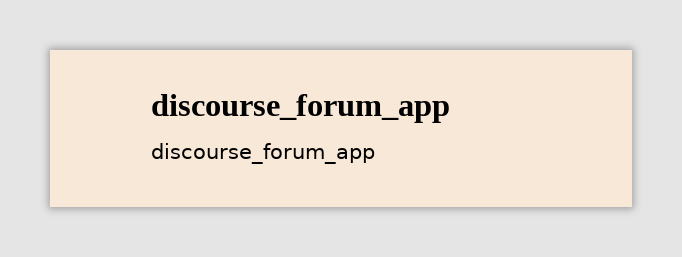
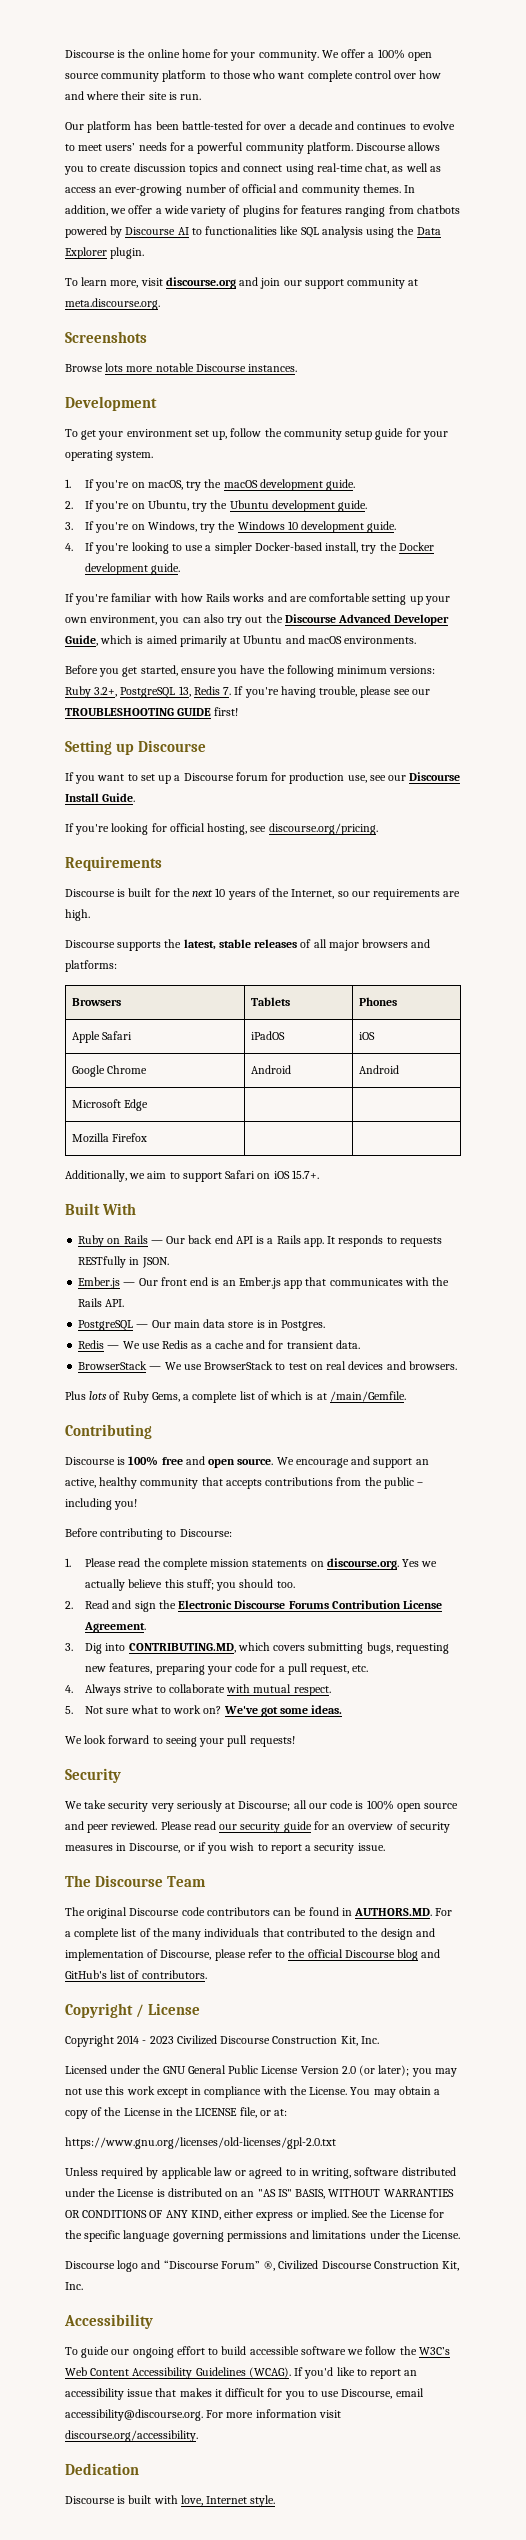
[151,94,450,123] [151,143,375,164] discourse_forum_app // discourse_forum_app -> [65,49,432,61] [65,70,442,82] [65,91,202,100] [65,121,455,133] [65,142,441,154] [64,163,441,175] [65,184,416,196] [65,205,460,217] [65,226,441,238] [65,247,145,259] [65,277,419,289] [65,298,160,310] [65,331,147,343] [65,363,298,372] [65,396,157,411] [65,428,448,440] [65,450,154,461] [65,479,356,491] [65,500,368,512] [65,521,397,533] [65,542,434,554] [85,563,181,575] [65,593,450,605] [65,614,450,626] [65,635,417,647] [65,665,436,677] [65,686,430,698] [65,707,239,716] [65,740,207,755] [65,772,461,784] [65,793,136,802] [65,823,378,835] [65,856,162,871] [65,888,461,900] [65,909,90,921] [65,939,431,951] [65,960,117,972] [71,998,121,1006] [250,997,290,1006] [358,997,397,1006] [71,1031,132,1043] [250,1031,285,1040] [358,1032,375,1040] [71,1065,147,1077] [250,1065,291,1074] [358,1065,399,1074] [71,1099,148,1111] [71,1133,147,1143] [65,1170,319,1182] [65,1203,137,1215] [78,1235,442,1247] [78,1256,169,1268] [78,1277,450,1289] [78,1298,125,1307] [78,1319,326,1331] [78,1340,360,1349] [78,1361,457,1370] [65,1391,406,1403] [65,1424,152,1439] [65,1456,429,1468] [65,1477,424,1489] [65,1498,138,1510] [65,1528,232,1540] [65,1558,438,1570] [85,1579,295,1591] [65,1600,443,1612] [84,1622,147,1633] [65,1642,449,1654] [85,1663,369,1675] [65,1684,331,1696] [65,1705,343,1717] [65,1735,295,1747] [65,1768,121,1783] [65,1800,459,1812] [65,1821,450,1833] [65,1842,385,1854] [65,1875,207,1887] [65,1907,453,1919] [65,1928,435,1940] [65,1949,441,1961] [65,1970,207,1979] [65,2003,201,2018] [65,2035,379,2047] [65,2065,457,2077] [65,2086,441,2098] [65,2107,288,2119] [65,2137,336,2149] [65,2167,456,2179] [65,2188,454,2199] [65,2209,444,2221] [65,2230,461,2242] [65,2260,460,2272] [65,2282,83,2290] [64,2314,153,2329] [65,2346,450,2358] [65,2367,418,2379] [65,2388,424,2400] [65,2409,341,2421] [65,2430,198,2442] [65,2463,139,2475] [65,2495,276,2507] Discourse is the online home for your community. We offer a 100% open source community platform to those who want complete control over how and where their site is run. // Our platform has been battle-tested for over a decade and continues to evolve to meet users’ needs for a powerful community platform. Discourse allows you to create discussion topics and connect using real-time chat, as well as access an ever-growing number of official and community themes. In addition, we offer a wide variety of plugins for features ranging from chatbots powered by Discourse AI to functionalities like SQL analysis using the Data Explorer plugin. // To learn more, visit discourse.org and join our support community at meta.discourse.org. // Screenshots // Browse lots more notable Discourse instances. // Development // To get your environment set up, follow the community setup guide for your operating system. // 1. If you're on macOS, try the macOS development guide. // 2. If you're on Ubuntu, try the Ubuntu development guide. // 3. If you're on Windows, try the Windows 10 development guide. // 4. If you're looking to use a simpler Docker-based install, try the Docker development guide. // If you're familiar with how Rails works and are comfortable setting up your own environment, you can also try out the Discourse Advanced Developer Guide, which is aimed primarily at Ubuntu and macOS environments. // Before you get started, ensure you have the following minimum versions: Ruby 3.2+, PostgreSQL 13, Redis 7. If you're having trouble, please see our TROUBLESHOOTING GUIDE first! // Setting up Discourse // If you want to set up a Discourse forum for production use, see our Discourse Install Guide. // If you're looking for official hosting, see discourse.org/pricing. // Requirements // Discourse is built for the next 10 years of the Internet, so our requirements are high. // Discourse supports the latest, stable releases of all major browsers and platforms: // Browsers | Tablets | Phones // Apple Safari | iPadOS | iOS // Google Chrome | Android | Android // Microsoft Edge | | // Mozilla Firefox | | // Additionally, we aim to support Safari on iOS 15.7+. // Built With // Ruby on Rails — Our back end API is a Rails app. It responds to requests RESTfully in JSON. // Ember.js — Our front end is an Ember.js app that communicates with the Rails API. // PostgreSQL — Our main data store is in Postgres. // Redis — We use Redis as a cache and for transient data. // BrowserStack — We use BrowserStack to test on real devices and browsers. // Plus lots of Ruby Gems, a complete list of which is at /main/Gemfile. // Contributing // Discourse is 100% free and open source. We encourage and support an active, healthy community that accepts contributions from the public – including you! // Before contributing to Discourse: // 1. Please read the complete mission statements on discourse.org. Yes we actually believe this stuff; you should too. // 2. Read and sign the Electronic Discourse Forums Contribution License Agreement. // 3. Dig into CONTRIBUTING.MD, which covers submitting bugs, requesting new features, preparing your code for a pull request, etc. // 4. Always strive to collaborate with mutual respect. // 5. Not sure what to work on? We've got some ideas. // We look forward to seeing your pull requests! // Security // We take security very seriously at Discourse; all our code is 100% open source and peer reviewed. Please read our security guide for an overview of security measures in Discourse, or if you wish to report a security issue. // The Discourse Team // The original Discourse code contributors can be found in AUTHORS.MD. For a complete list of the many individuals that contributed to the design and implementation of Discourse, please refer to the official Discourse blog and GitHub's list of contributors. // Copyright / License // Copyright 2014 - 2023 Civilized Discourse Construction Kit, Inc. // Licensed under the GNU General Public License Version 2.0 (or later); you may not use this work except in compliance with the License. You may obtain a copy of the License in the LICENSE file, or at: // https://www.gnu.org/licenses/old-licenses/gpl-2.0.txt // Unless required by applicable law or agreed to in writing, software distributed under the License is distributed on an "AS IS" BASIS, WITHOUT WARRANTIES OR CONDITIONS OF ANY KIND, either express or implied. See the License for the specific language governing permissions and limitations under the License. // Discourse logo and “Discourse Forum” ®, Civilized Discourse Construction Kit, Inc. // Accessibility // To guide our ongoing effort to build accessible software we follow the W3C’s Web Content Accessibility Guidelines (WCAG). If you'd like to report an accessibility issue that makes it difficult for you to use Discourse, email accessibility@discourse.org. For more information visit discourse.org/accessibility. // Dedication // Discourse is built with love, Internet style.

